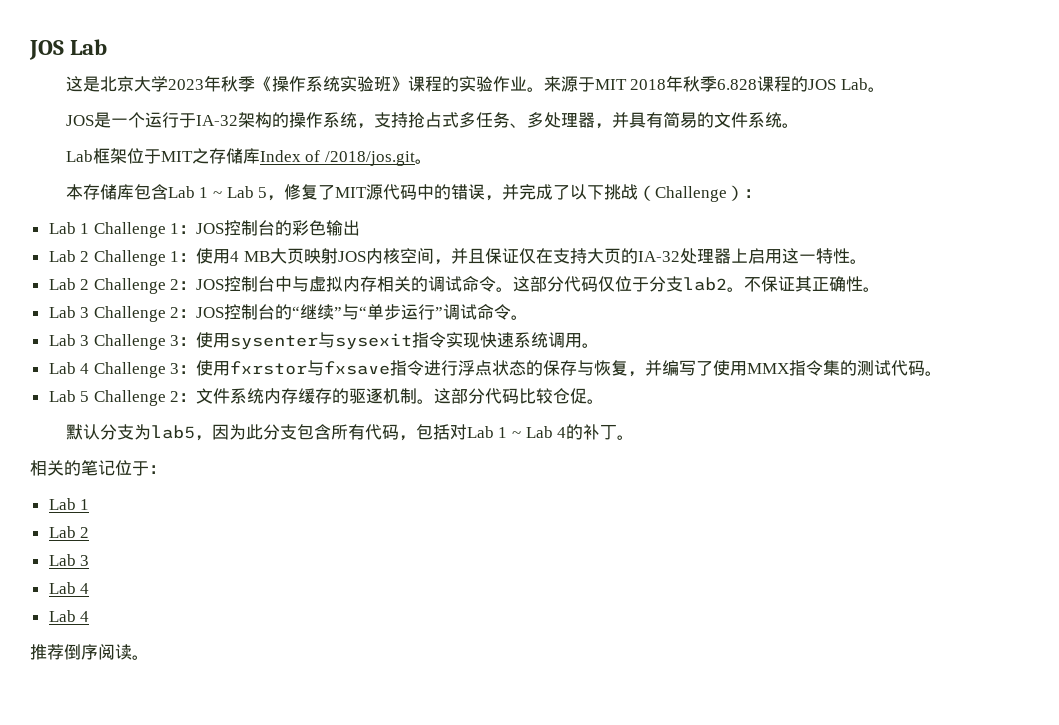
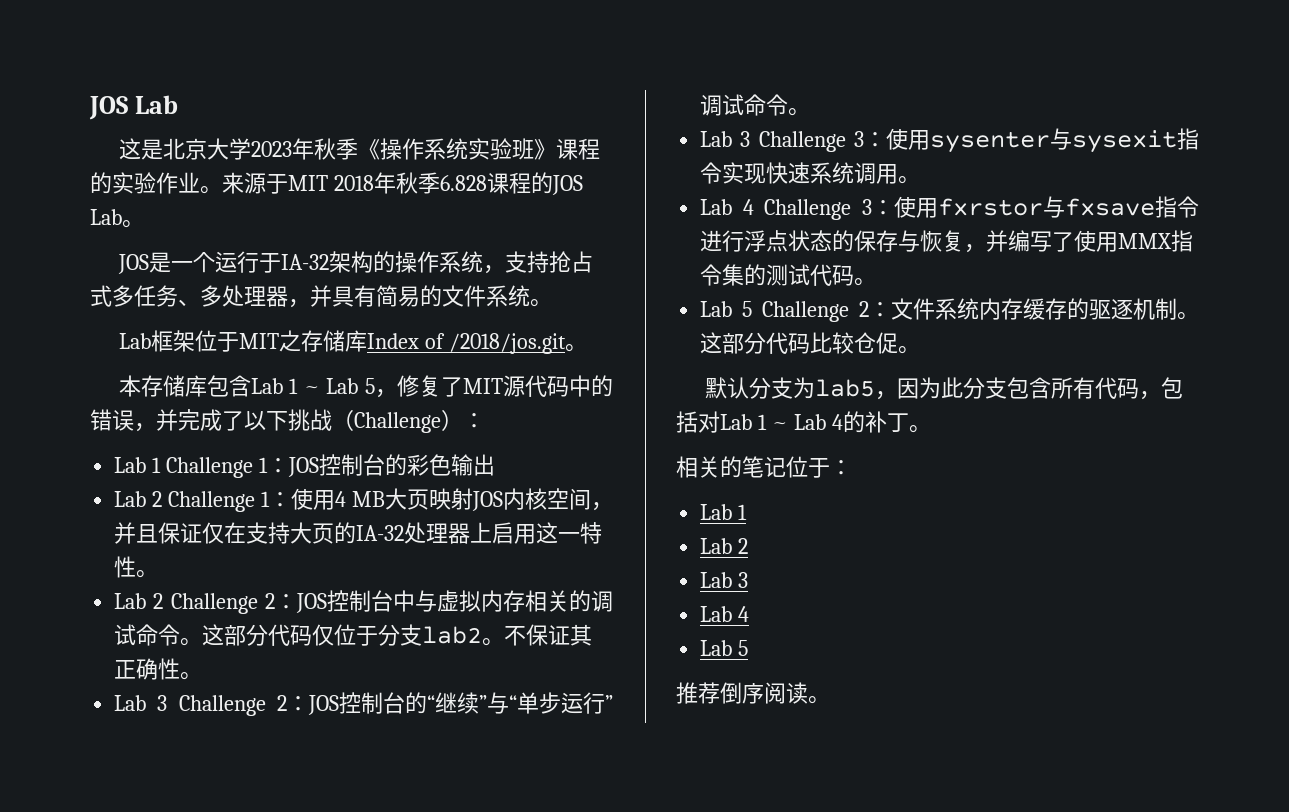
[80,611,90,622] 4 -> [738,640,749,656] 5

